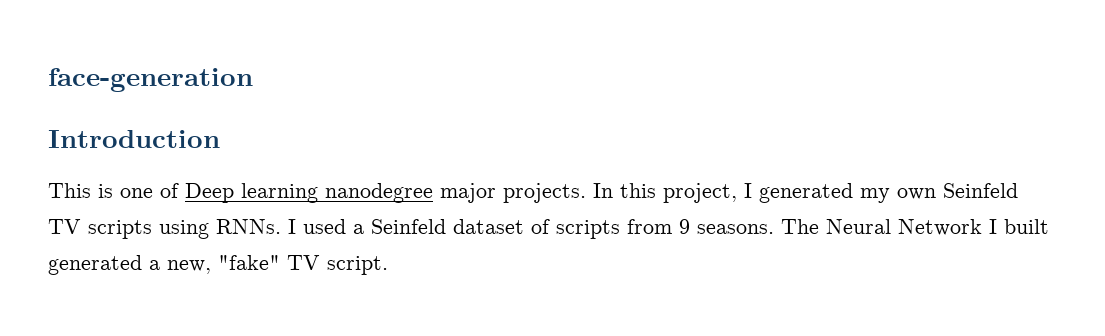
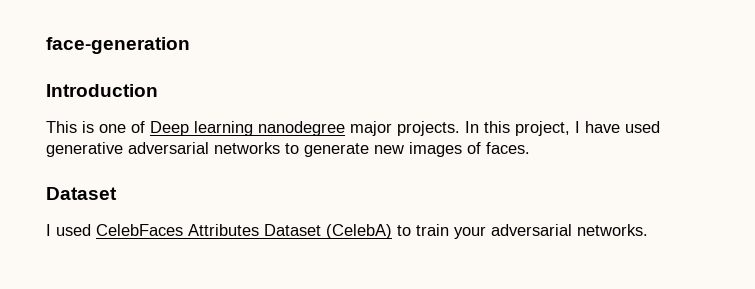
[759,183,1018,203] [48,219,1049,239] [48,255,388,275] generated my own Seinfeld TV scripts using RNNs. I used a Seinfeld dataset of scripts from 9 seasons. The Neural Network I built generated a new, "fake" TV script. -> [585,121,660,133] [46,142,530,157] [46,187,117,200] [46,224,648,239] have used generative adversarial networks to generate new images of faces. // Dataset // I used CelebFaces Attributes Dataset (CelebA) to train your adversarial networks.

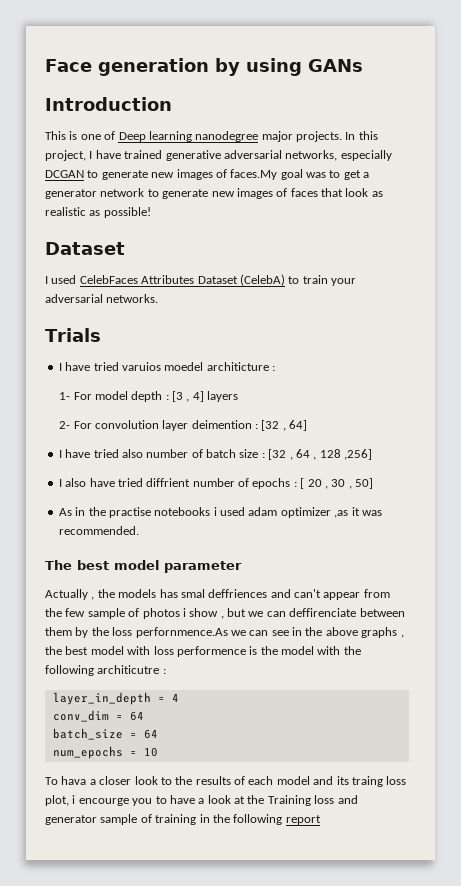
[46,37,190,54] face-generation -> [45,58,363,76] Face generation by using GANs
[625,121,660,133] used -> [124,150,163,159] trained
[214,142,530,157] networks to generate new images of faces. -> [285,150,392,161] [45,169,370,180] [45,188,383,199] [45,207,151,218] networks, especially DCGAN to generate new images of faces.My goal was to get a generator network to generate new images of faces that look as realistic as possible!
(648, 230) none -> [45,328,101,342] [58,362,275,371] [59,391,239,402] [59,420,308,431] [58,449,372,460] [58,478,373,489] [58,507,382,518] [58,526,139,535] [45,560,242,573] [45,589,390,600] [45,608,405,619] [45,627,404,638] [45,646,361,657] [45,665,166,676] [52,692,179,705] [52,710,144,722] [52,728,158,740] [52,746,158,759] [45,776,407,787] [45,795,358,806] [45,814,321,825] // Trials // I have tried varuios moedel architicture : // 1- For model depth : [3 , 4] layers // 2- For convolution layer deimention : [32 , 64] // I have tried also number of batch size : [32 , 64 , 128 ,256] // I also have tried diffrient number of epochs : [ 20 , 30 , 50] // As in the practise notebooks i used adam optimizer ,as it was recommended. // The best model parameter // Actually , the models has smal deffriences and can't appear from the few sample of photos i show , but we can deffirenciate between them by the loss perfornmence.As we can see in the above graphs , the best model with loss performence is the model with the following architicutre : // layer_in_depth = 4 // conv_dim = 64 // batch_size = 64 // num_epochs = 10 // To hava a closer look to the results of each model and its traing loss plot, i encourge you to have a look at the Training loss and generator sample of training in the following report

